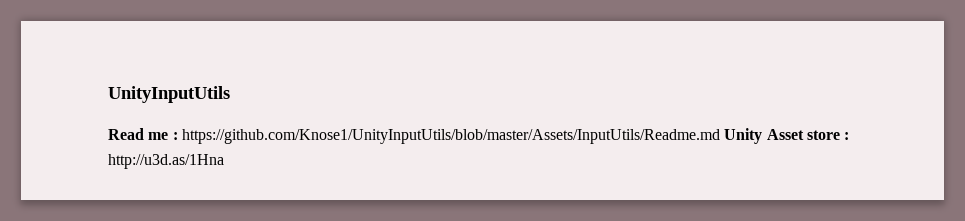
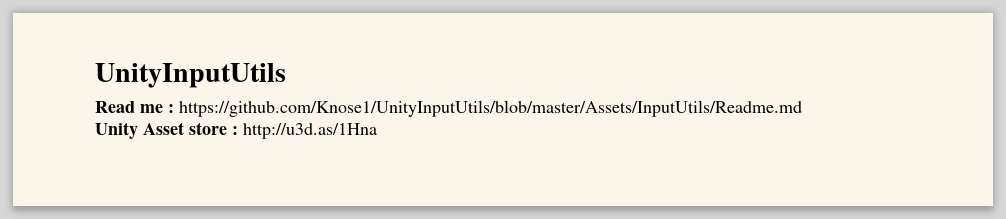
(720, 136) none -> (802, 108) //

